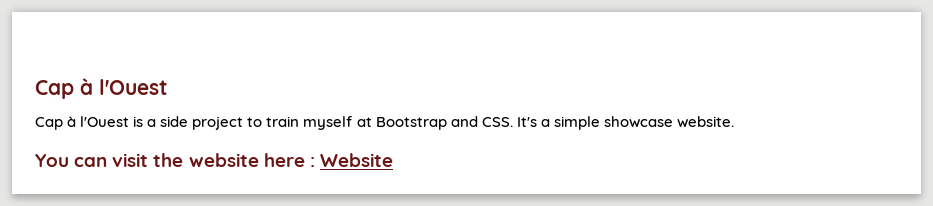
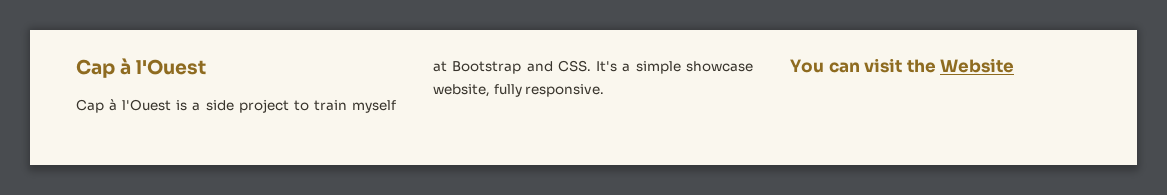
[676,116,734,128] website. -> [433,84,605,97] website, fully responsive.
[188,153,315,167] website here : -> (936, 66) none

